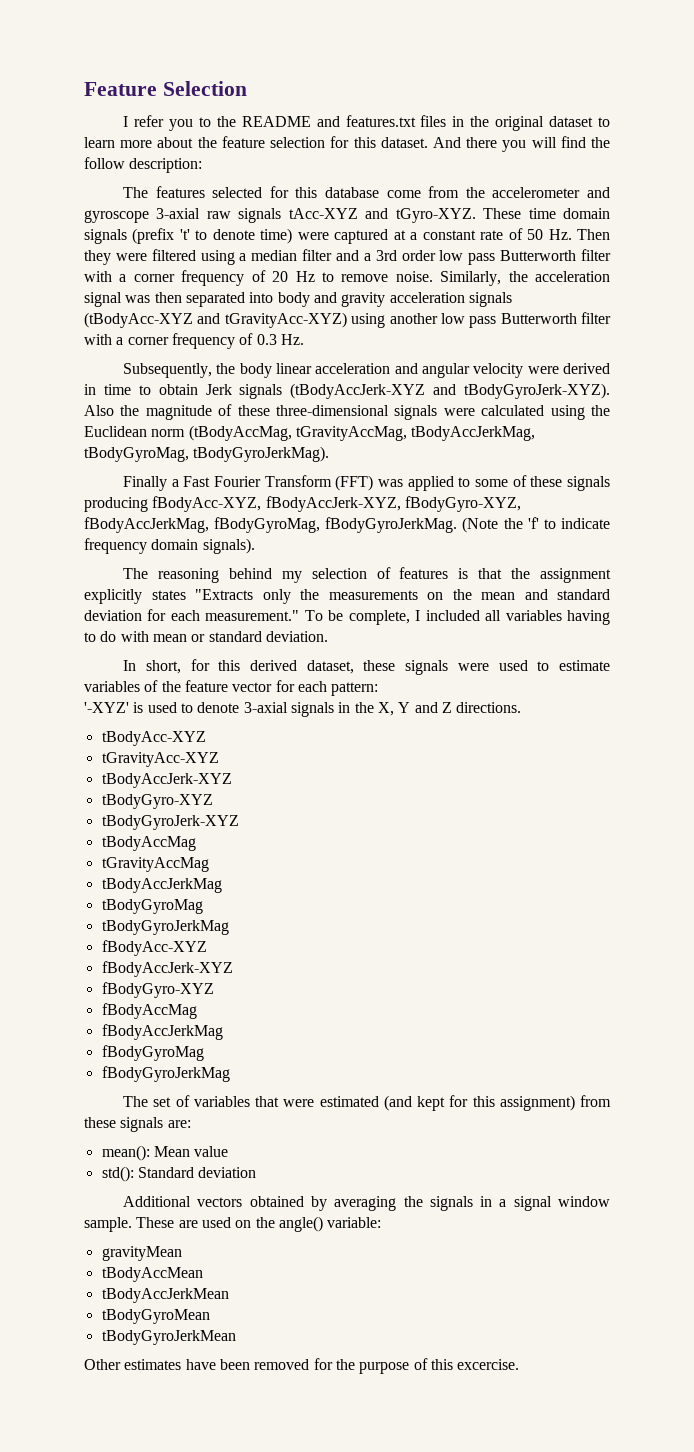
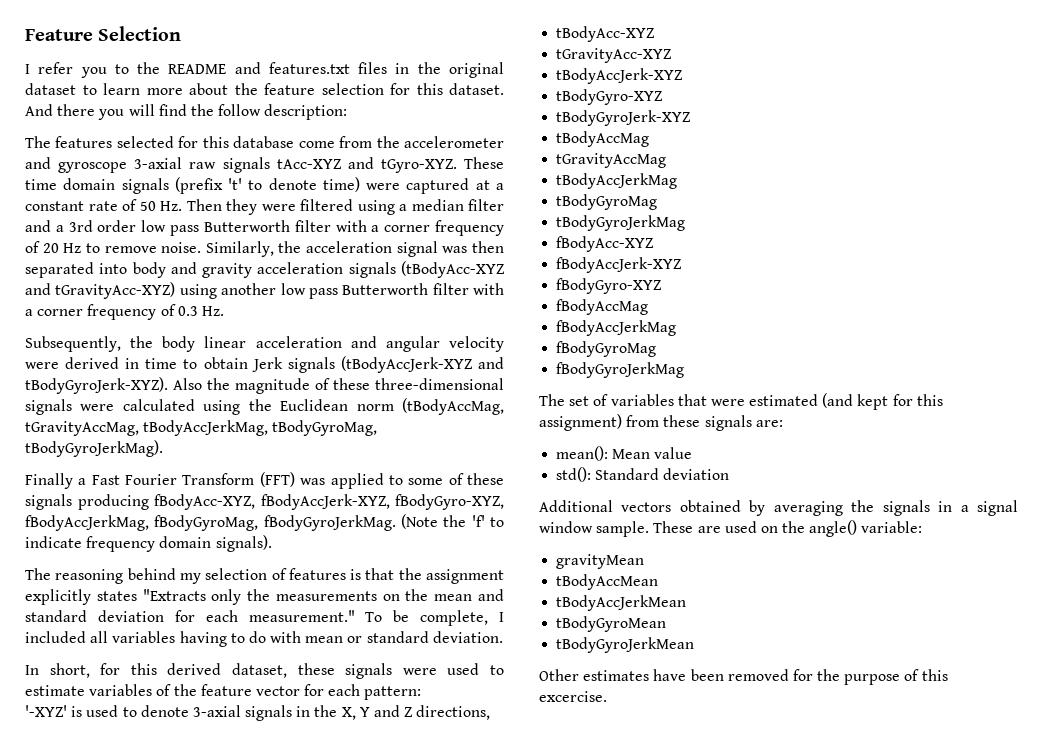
[456,702,522,713] directions. -> [416,705,491,720] directions,

